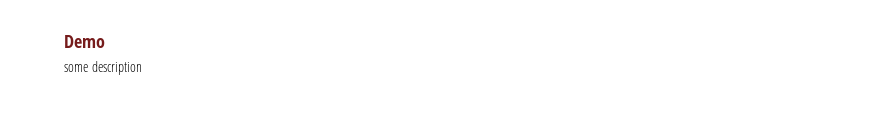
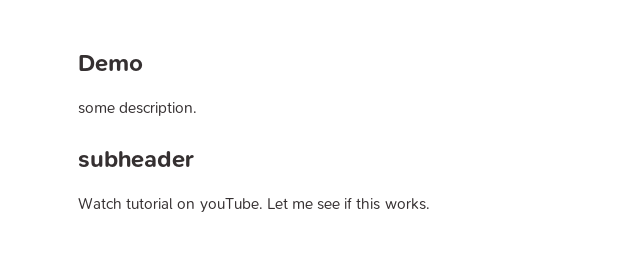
[91,61,142,75] description -> [119,102,198,116] [78,151,194,168] [78,197,430,213] description. // subheader // Watch tutorial on youTube. Let me see if this works.

